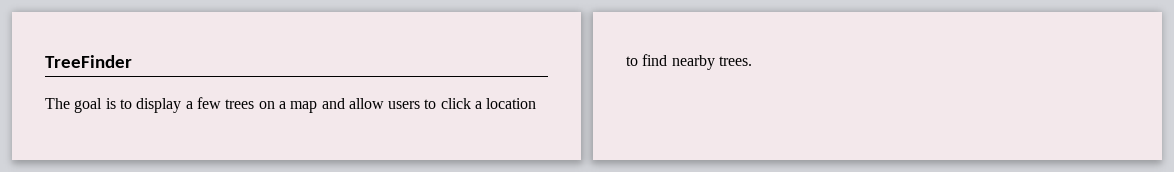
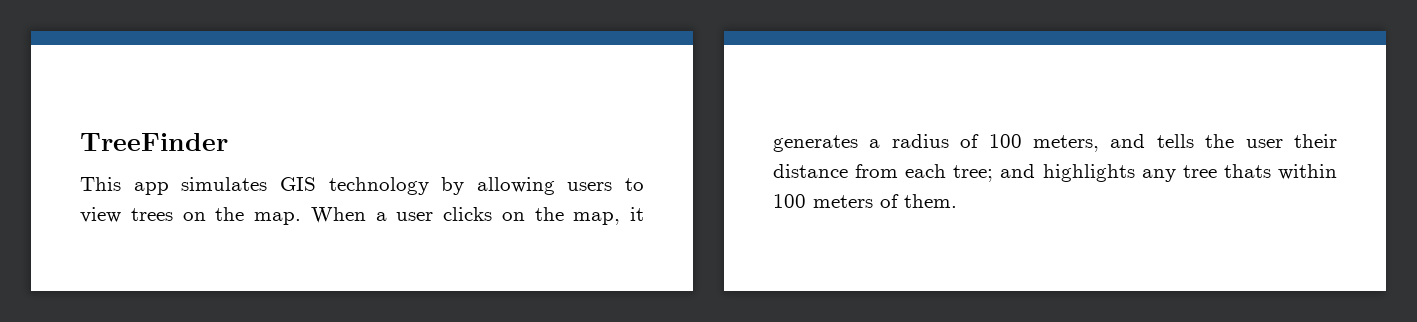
[45,97,537,113] [626,54,752,70] The goal is to display a few trees on a map and allow users to click a location to find nearby trees. -> [80,177,644,195] [80,207,644,225] [773,134,1337,152] [773,164,1337,182] [773,194,957,208] This app simulates GIS technology by allowing users to view trees on the map. When a user clicks on the map, it generates a radius of 100 meters, and tells the user their distance from each tree; and highlights any tree thats within 100 meters of them.

